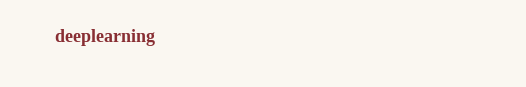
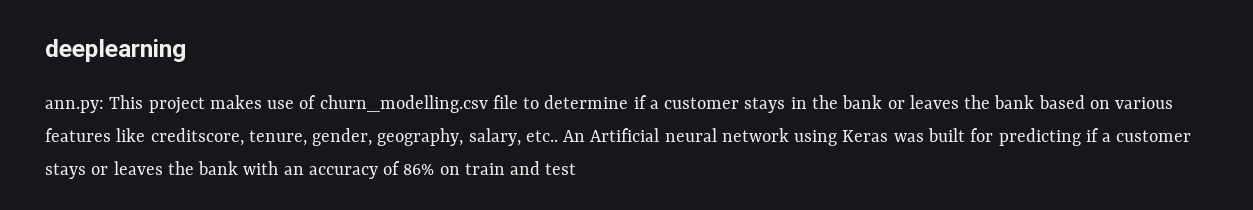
(155, 37) none -> [45,95,1174,114] [45,128,1192,146] [45,161,577,179] // ann.py: This project makes use of churn_modelling.csv file to determine if a customer stays in the bank or leaves the bank based on various features like creditscore, tenure, gender, geography, salary, etc.. An Artificial neural network using Keras was built for predicting if a customer stays or leaves the bank with an accuracy of 86% on train and test

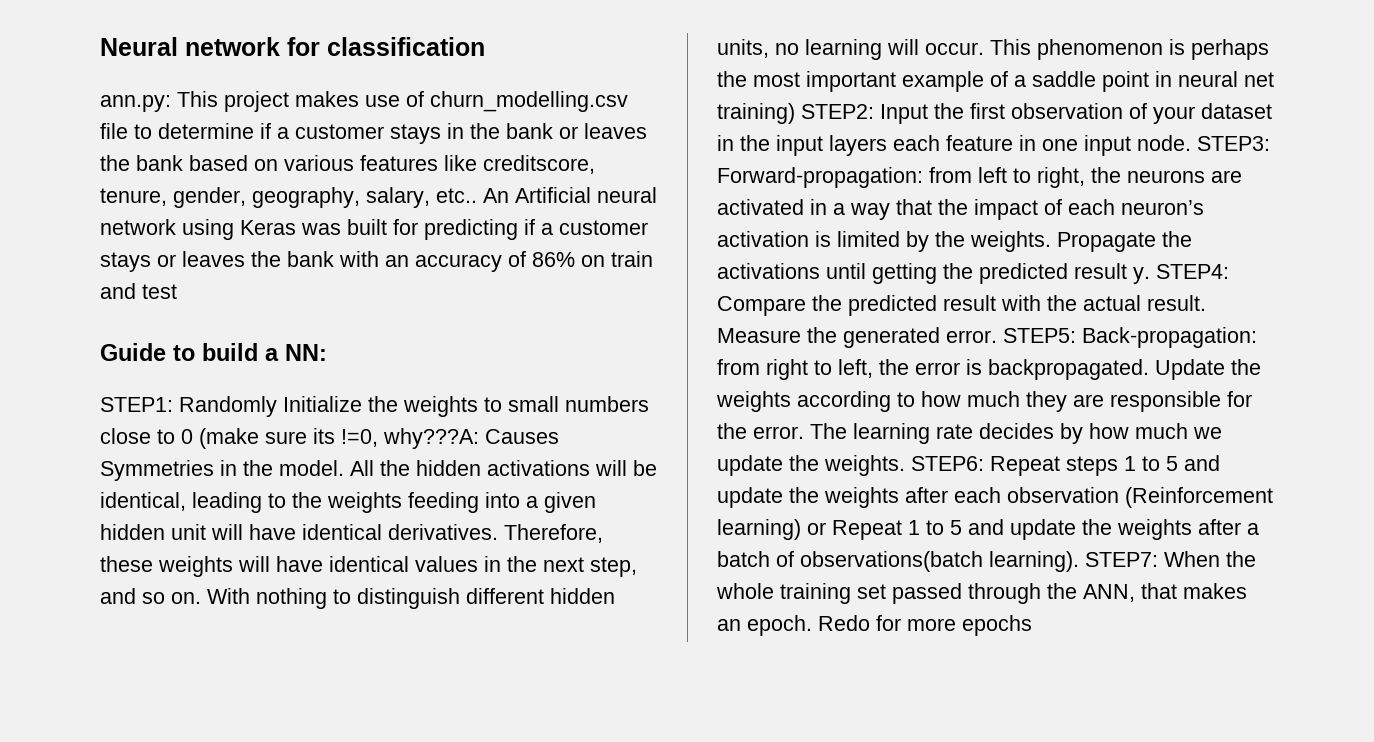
[45,39,186,62] deeplearning -> [100,37,485,56] Neural network for classification
(577, 169) none -> [100,343,327,361] [100,396,649,417] [100,428,559,449] [100,460,657,481] [100,492,596,513] [100,524,603,543] [100,556,637,577] [100,588,615,609] [717,39,1269,60] [717,71,1274,92] [717,103,1272,124] [717,135,1270,156] [717,167,1242,188] [717,199,1204,220] [717,231,1192,252] [717,263,1229,284] [717,295,1206,316] [717,327,1257,348] [717,359,1261,380] [716,391,1252,412] [717,423,1222,444] [717,455,1220,476] [717,487,1273,508] [717,519,1259,540] [717,551,1256,572] [716,583,1247,604] [717,615,1032,636] // Guide to build a NN: // STEP1: Randomly Initialize the weights to small numbers close to 0 (make sure its !=0, why???A: Causes Symmetries in the model. All the hidden activations will be identical, leading to the weights feeding into a given hidden unit will have identical derivatives. Therefore, these weights will have identical values in the next step, and so on. With nothing to distinguish different hidden units, no learning will occur. This phenomenon is perhaps the most important example of a saddle point in neural net training) STEP2: Input the first observation of your dataset in the input layers each feature in one input node. STEP3: Forward-propagation: from left to right, the neurons are activated in a way that the impact of each neuron’s activation is limited by the weights. Propagate the activations until getting the predicted result y. STEP4: Compare the predicted result with the actual result. Measure the generated error. STEP5: Back-propagation: from right to left, the error is backpropagated. Update the weights according to how much they are responsible for the error. The learning rate decides by how much we update the weights. STEP6: Repeat steps 1 to 5 and update the weights after each observation (Reinforcement learning) or Repeat 1 to 5 and update the weights after a batch of observations(batch learning). STEP7: When the whole training set passed through the ANN, that makes an epoch. Redo for more epochs

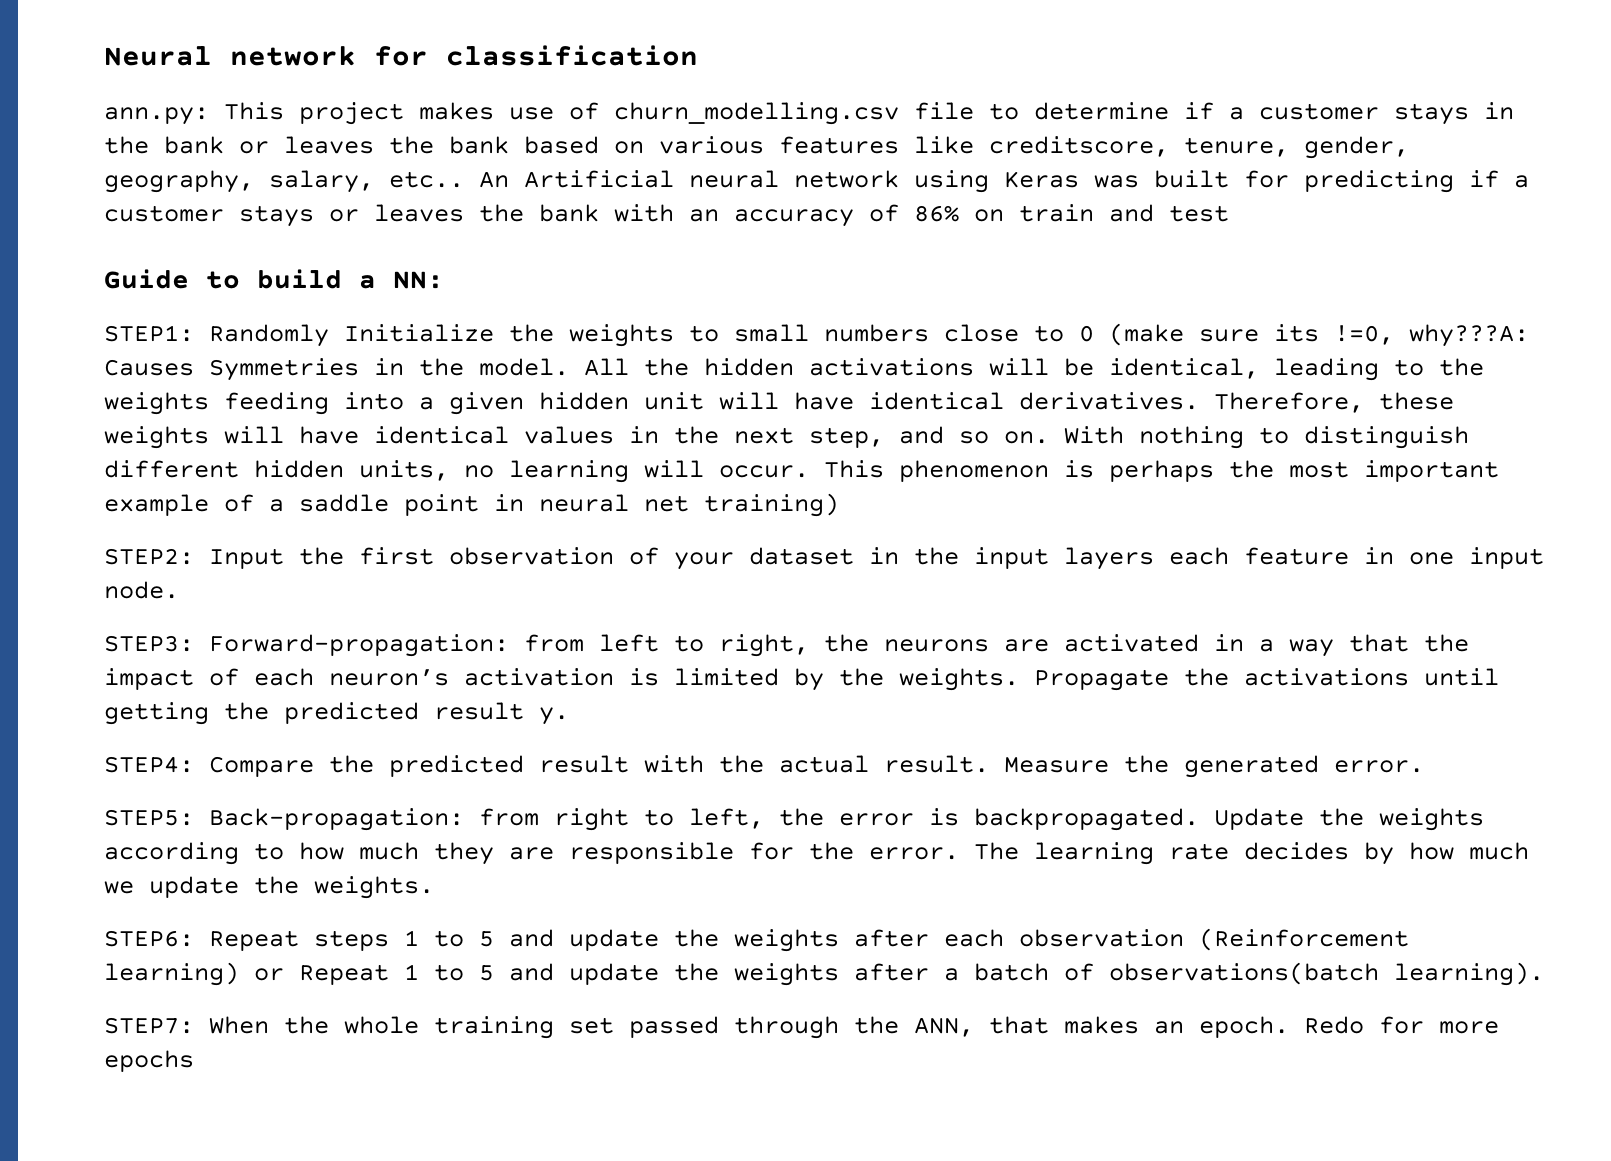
(795, 113) none -> (839, 505) //
(1191, 143) none -> (179, 590) //
(1150, 275) none -> (569, 716) //
(997, 336) none -> (1424, 766) //
(905, 465) none -> (434, 887) //
(1079, 561) none -> (1544, 974) //

